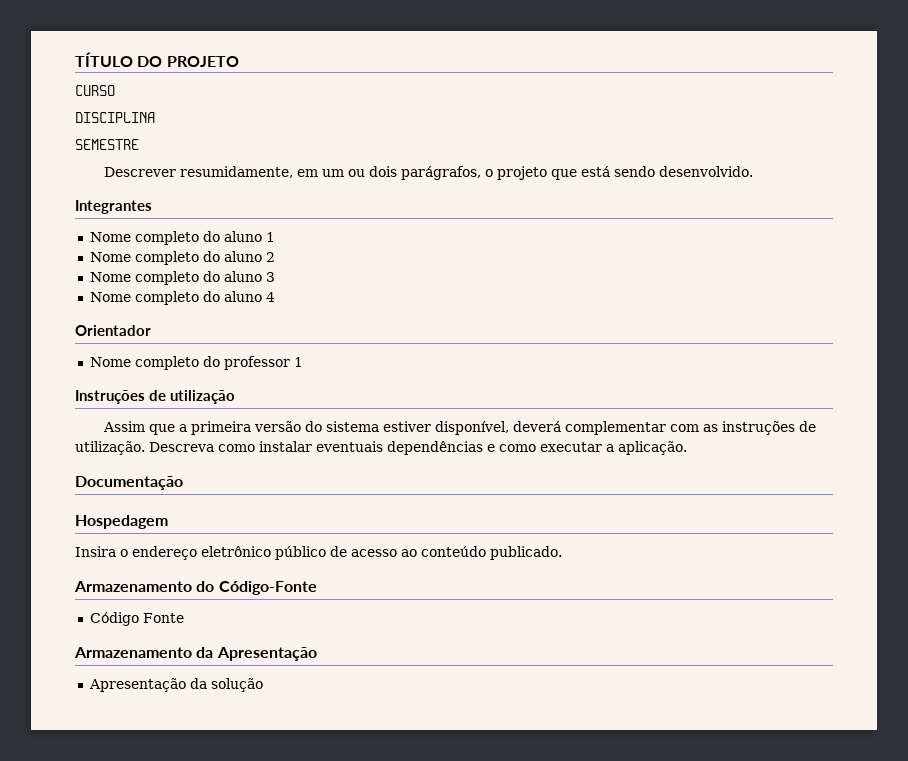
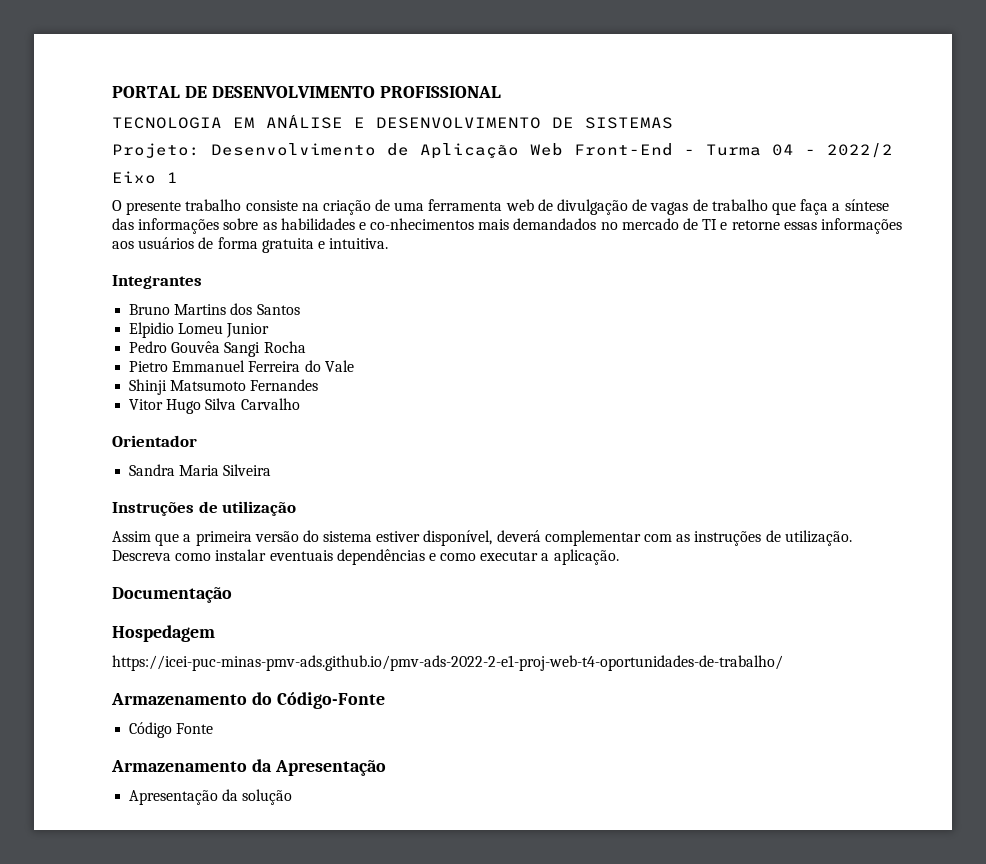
[75,52,239,67] [75,85,115,96] [75,112,155,123] [75,139,139,150] [104,166,754,180] [75,200,152,214] [89,231,275,245] [89,251,275,265] [89,271,275,285] [89,291,275,305] [75,325,151,336] [89,356,303,370] TÍTULO DO PROJETO // CURSO // DISCIPLINA // SEMESTRE // Descrever resumidamente, em um ou dois parágrafos, o projeto que está sendo desenvolvido. // Integrantes // Nome completo do aluno 1 // Nome completo do aluno 2 // Nome completo do aluno 3 // Nome completo do aluno 4 // Orientador // Nome completo do professor 1 -> [112,86,501,98] [112,114,673,129] [112,143,893,159] [112,171,178,184] [112,199,889,215] [112,218,902,234] [112,237,389,253] [112,275,202,289] [129,303,300,315] [129,322,270,338] [129,341,306,357] [129,360,354,372] [129,379,319,395] [129,398,300,414] [112,435,197,447] [129,464,272,476] PORTAL DE DESENVOLVIMENTO PROFISSIONAL // TECNOLOGIA EM ANÁLISE E DESENVOLVIMENTO DE SISTEMAS // Projeto: Desenvolvimento de Aplicação Web Front-End - Turma 04 - 2022/2 // Eixo 1 // O presente trabalho consiste na criação de uma ferramenta web de divulgação de vagas de trabalho que faça a síntese das informações sobre as habilidades e co-nhecimentos mais demandados no mercado de TI e retorne essas informações aos usuários de forma gratuita e intuitiva. // Integrantes // Bruno Martins dos Santos // Elpidio Lomeu Junior // Pedro Gouvêa Sangi Rocha // Pietro Emmanuel Ferreira do Vale // Shinji Matsumoto Fernandes // Vitor Hugo Silva Carvalho // Orientador // Sandra Maria Silveira
[75,546,562,560] Insira o endereço eletrônico público de acesso ao conteúdo publicado. -> [112,655,783,671] https://icei-puc-minas-pmv-ads.github.io/pmv-ads-2022-2-e1-proj-web-t4-oportunidades-de-trabalho/

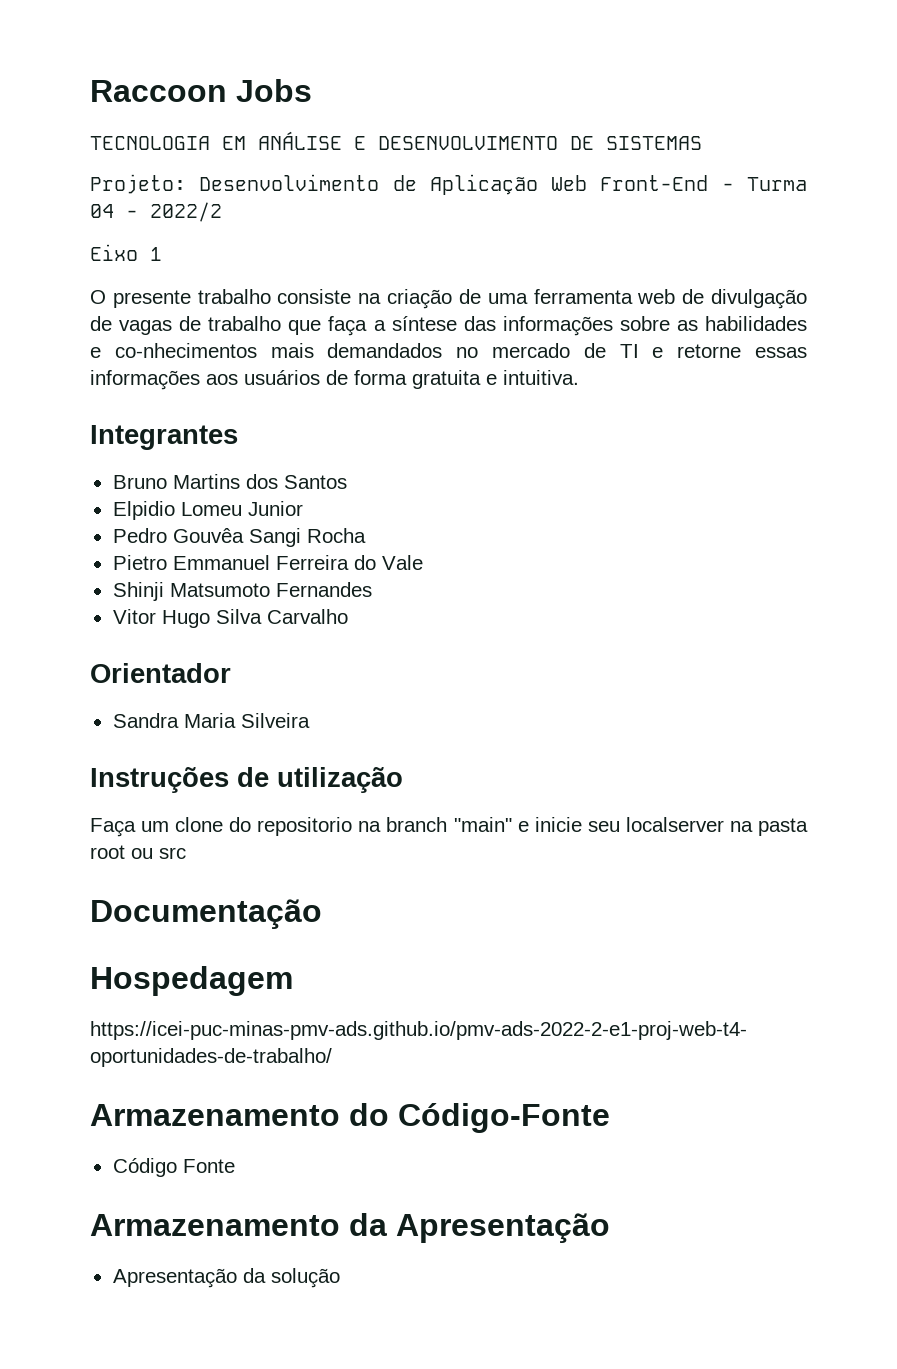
[112,86,501,98] PORTAL DE DESENVOLVIMENTO PROFISSIONAL -> [90,79,312,102] Raccoon Jobs
[112,530,852,546] [112,549,619,565] Assim que a primeira versão do sistema estiver disponível, deverá complementar com as instruções de utilização. Descreva como instalar eventuais dependências e como executar a aplicação. -> [90,817,809,837] [90,845,186,859] Faça um clone do repositorio na branch "main" e inicie seu localserver na pasta root ou src

